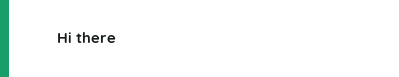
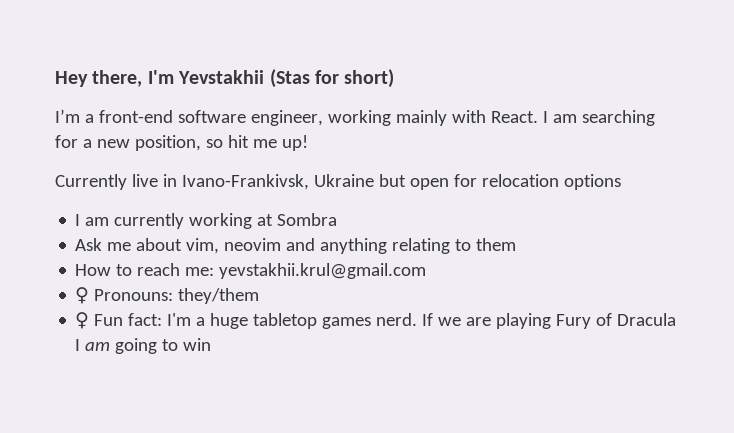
[57,32,117,43] Hi there -> [55,69,395,88] [55,109,655,126] [55,135,308,151] [55,174,621,190] [75,213,338,229] [75,238,517,254] [75,263,427,279] [75,287,260,304] [75,312,677,329] [75,338,212,354] Hey there, I'm Yevstakhii (Stas for short) // I’m a front-end software engineer, working mainly with React. I am searching for a new position, so hit me up! // Currently live in Ivano-Frankivsk, Ukraine but open for relocation options // I am currently working at Sombra // Ask me about vim, neovim and anything relating to them // How to reach me: yevstakhii.krul@gmail.com // ♀ Pronouns: they/them // ♀ Fun fact: I'm a huge tabletop games nerd. If we are playing Fury of Dracula I am going to win

